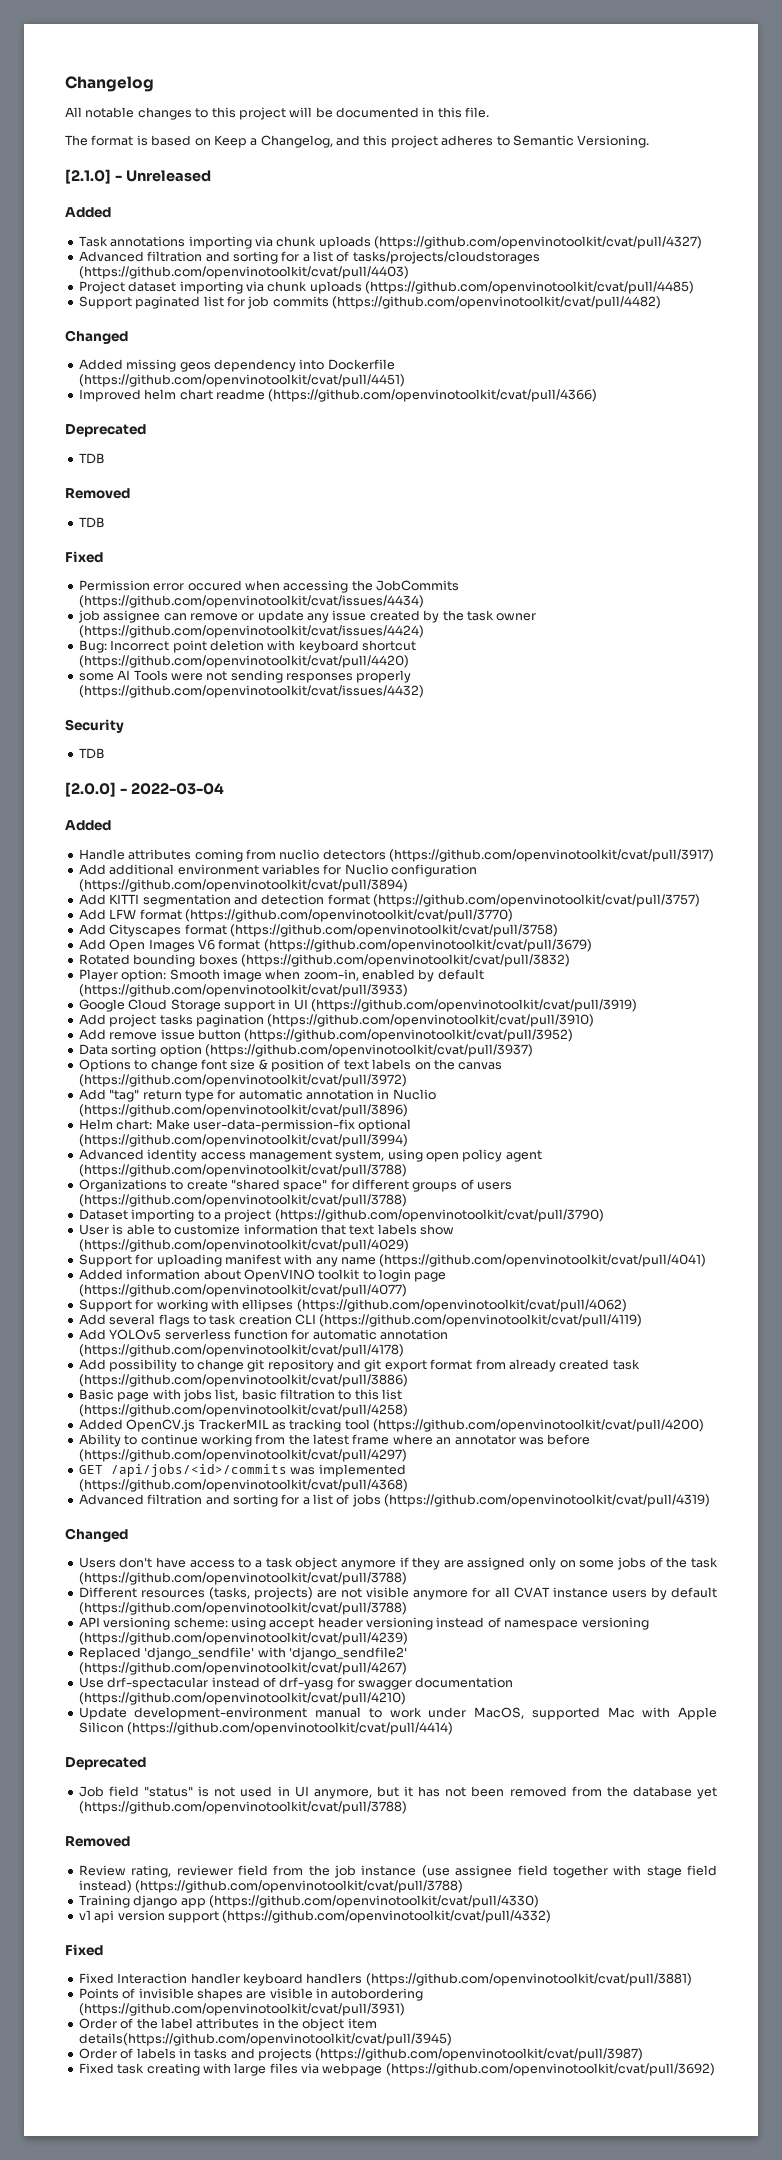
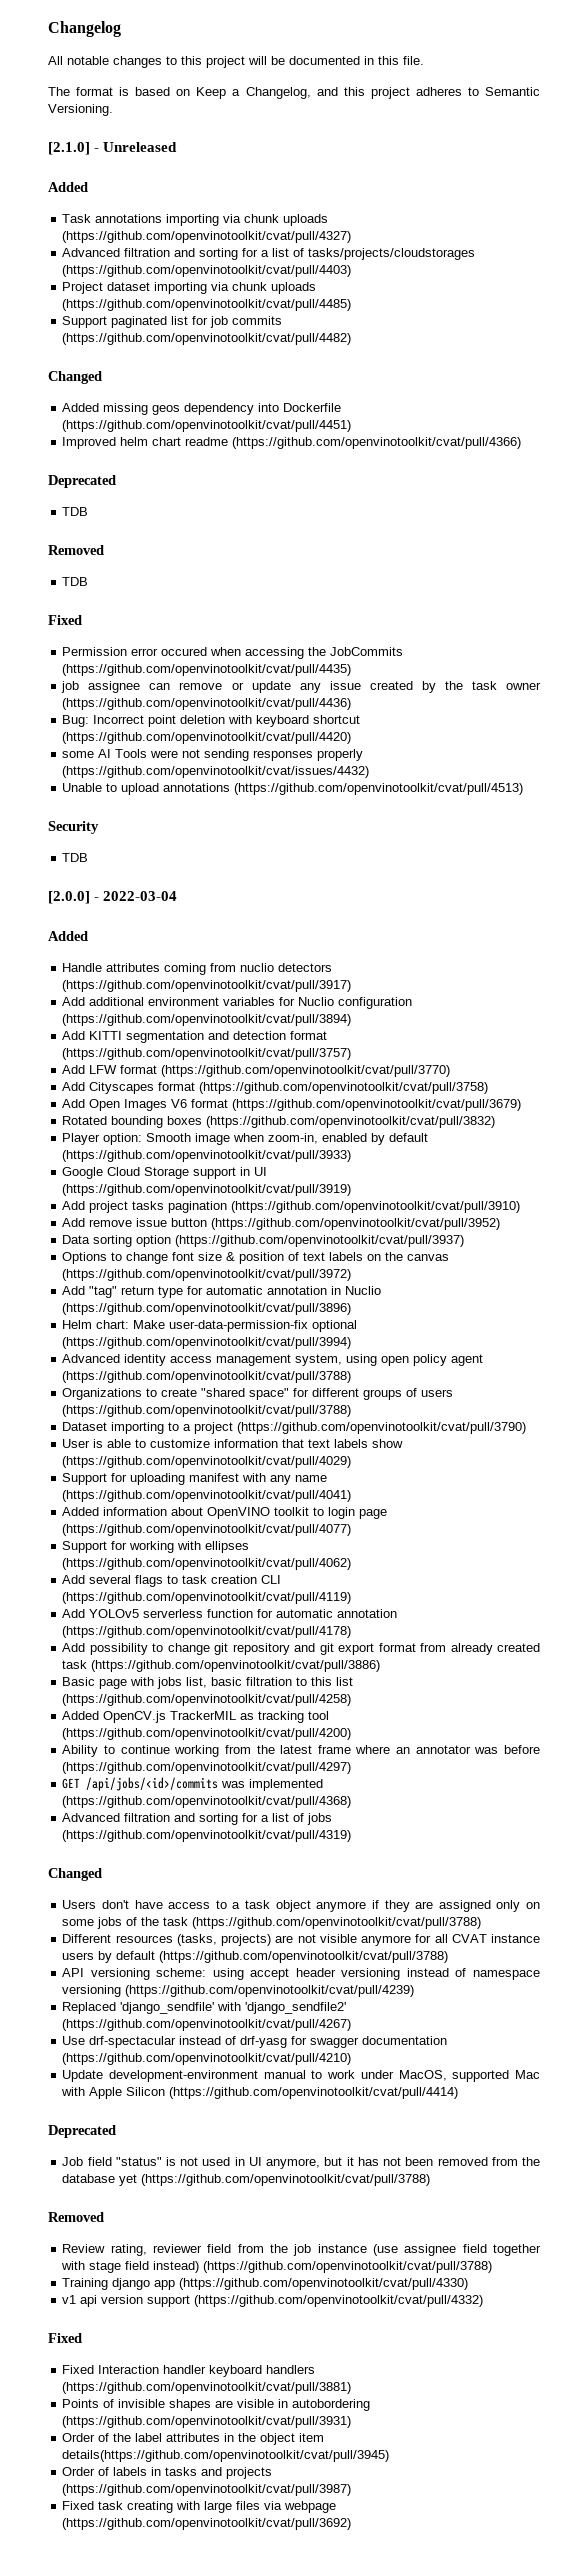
[78,595,424,608] (https://github.com/openvinotoolkit/cvat/issues/4434) -> [62,664,352,676] (https://github.com/openvinotoolkit/cvat/pull/4435)
[78,625,424,638] (https://github.com/openvinotoolkit/cvat/issues/4424) -> [62,698,352,710] (https://github.com/openvinotoolkit/cvat/pull/4436)
(424, 691) none -> [62,783,524,795] // Unable to upload annotations (https://github.com/openvinotoolkit/cvat/pull/4513)

